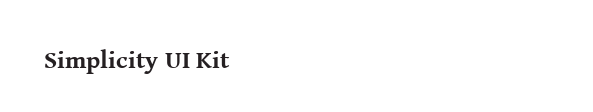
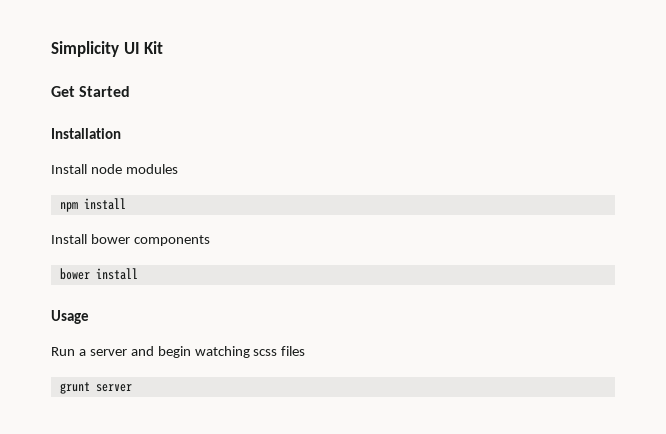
(231, 59) none -> [51,86,131,97] [51,128,121,139] [51,164,178,174] [59,198,126,212] [51,234,210,246] [59,268,138,280] [51,310,89,324] [51,346,306,358] [59,382,132,394] // Get Started // Installation // Install node modules // npm install // Install bower components // bower install // Usage // Run a server and begin watching scss files // grunt server

